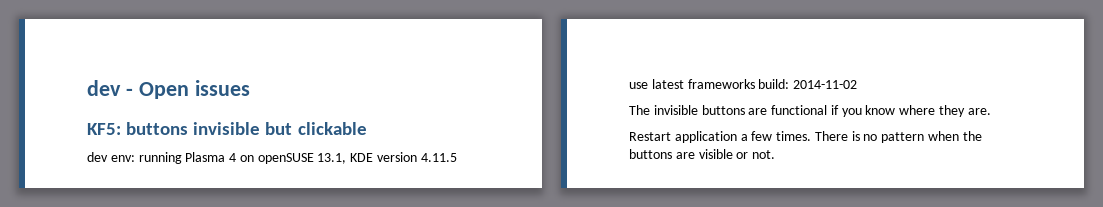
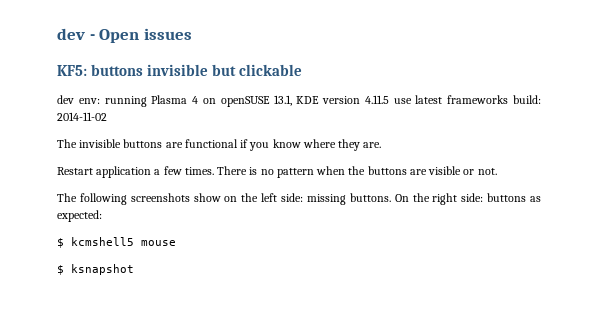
(776, 154) none -> [57,193,542,205] [57,210,102,222] [57,237,176,248] [57,264,134,275] // The following screenshots show on the left side: missing buttons. On the right side: buttons as expected: // $ kcmshell5 mouse // $ ksnapshot

